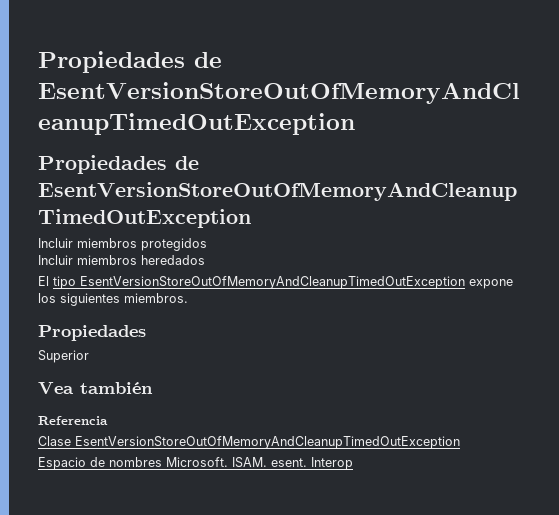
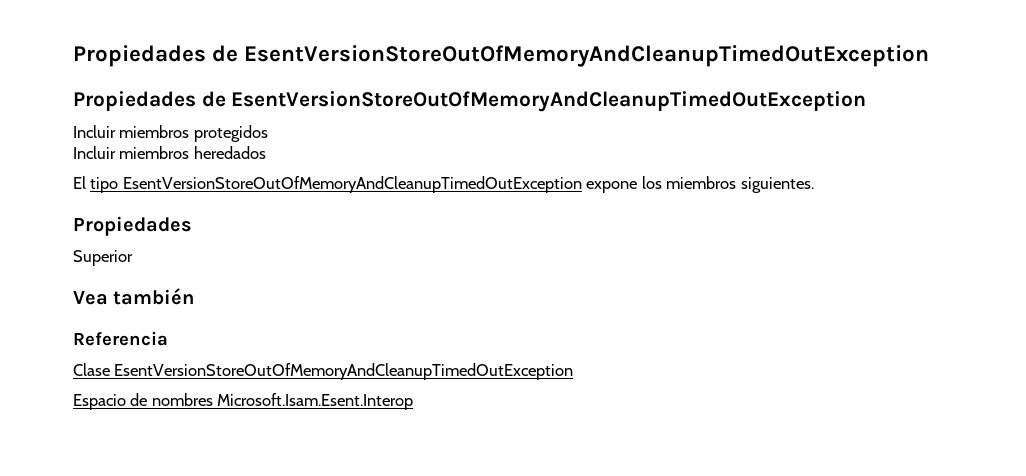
[60,293,188,306] siguientes miembros. -> [666,176,814,193] miembros siguientes.
[166,457,353,470] Microsoft. ISAM. esent. Interop -> [217,393,414,410] Microsoft.Isam.Esent.Interop

